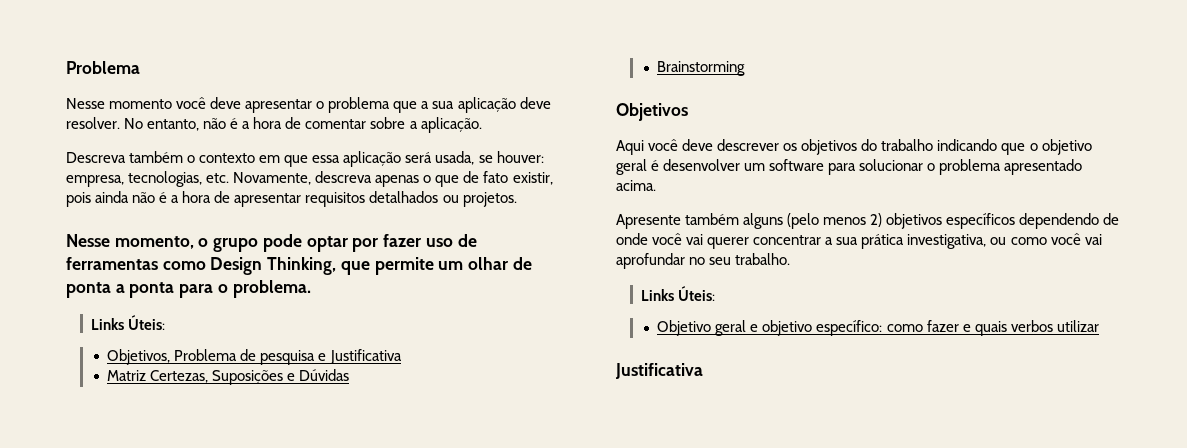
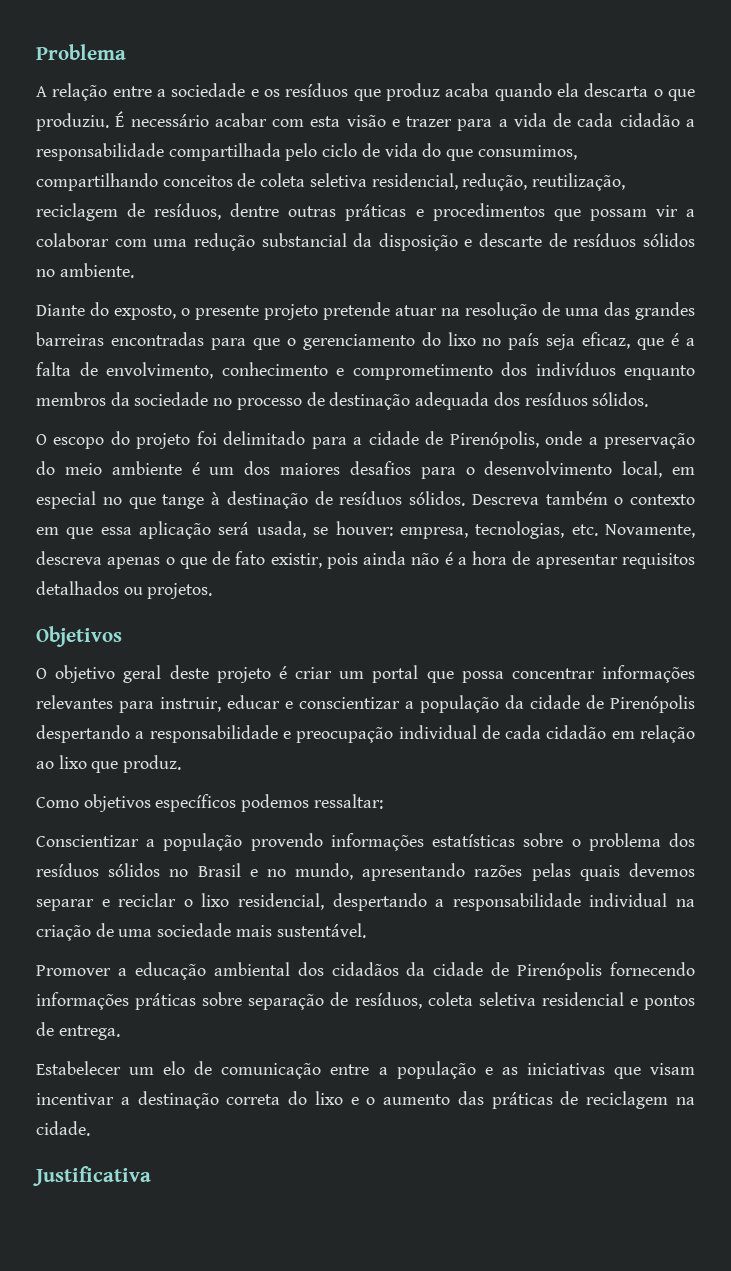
[66,97,551,113] [66,117,482,133] Nesse momento você deve apresentar o problema que a sua aplicação deve resolver. No entanto, não é a hora de comentar sobre a aplicação. // -> [36,83,696,101] [36,111,695,131] [36,143,577,161] [36,173,626,191] [36,203,695,221] [36,233,695,251] [36,263,134,278] [36,302,695,320] [36,332,696,350] [36,362,695,380] [36,392,649,410] [36,431,695,449] [36,461,695,479] [36,491,465,509] A relação entre a sociedade e os resíduos que produz acaba quando ela descarta o que produziu. É necessário acabar com esta visão e trazer para a vida de cada cidadão a responsabilidade compartilhada pelo ciclo de vida do que consumimos, compartilhando conceitos de coleta seletiva residencial, redução, reutilização, reciclagem de resíduos, dentre outras práticas e procedimentos que possam vir a colaborar com uma redução substancial da disposição e descarte de resíduos sólidos no ambiente. // Diante do exposto, o presente projeto pretende atuar na resolução de uma das grandes barreiras encontradas para que o gerenciamento do lixo no país seja eficaz, que é a falta de envolvimento, conhecimento e comprometimento dos indivíduos enquanto membros da sociedade no processo de destinação adequada dos resíduos sólidos. // O escopo do projeto foi delimitado para a cidade de Pirenópolis, onde a preservação do meio ambiente é um dos maiores desafios para o desenvolvimento local, em especial no que tange à destinação de resíduos sólidos.
[66,234,477,252] [66,257,532,275] [66,280,311,298] [90,315,165,330] [107,349,402,365] [107,369,350,385] [657,61,746,76] [616,103,688,121] [616,139,1092,155] [616,159,1083,175] [616,180,656,191] [616,213,1120,229] [616,233,1102,249] [616,253,791,269] [640,286,715,301] [657,320,1099,336] Nesse momento, o grupo pode optar por fazer uso de ferramentas como Design Thinking, que permite um olhar de ponta a ponta para o problema. // Links Úteis: // Objetivos, Problema de pesquisa e Justificativa // Matriz Certezas, Suposições e Dúvidas // Brainstorming // Objetivos // Aqui você deve descrever os objetivos do trabalho indicando que o objetivo geral é desenvolver um software para solucionar o problema apresentado acima. // Apresente também alguns (pelo menos 2) objetivos específicos dependendo de onde você vai querer concentrar a sua prática investigativa, ou como você vai aprofundar no seu trabalho. // Links Úteis: // Objetivo geral e objetivo específico: como fazer e quais verbos utilizar -> [36,626,122,647] [36,665,695,683] [36,695,695,713] [36,725,695,743] [36,755,182,773] [36,794,383,812] [36,833,695,851] [36,863,695,881] [36,893,696,911] [36,923,366,941] [36,962,695,980] [36,992,696,1010] [36,1022,120,1040] [36,1061,695,1079] [36,1091,695,1109] [36,1121,90,1136] Objetivos // O objetivo geral deste projeto é criar um portal que possa concentrar informações relevantes para instruir, educar e conscientizar a população da cidade de Pirenópolis despertando a responsabilidade e preocupação individual de cada cidadão em relação ao lixo que produz. // Como objetivos específicos podemos ressaltar: // Conscientizar a população provendo informações estatísticas sobre o problema dos resíduos sólidos no Brasil e no mundo, apresentando razões pelas quais devemos separar e reciclar o lixo residencial, despertando a responsabilidade individual na criação de uma sociedade mais sustentável. // Promover a educação ambiental dos cidadãos da cidade de Pirenópolis fornecendo informações práticas sobre separação de resíduos, coleta seletiva residencial e pontos de entrega. // Estabelecer um elo de comunicação entre a população e as iniciativas que visam incentivar a destinação correta do lixo e o aumento das práticas de reciclagem na cidade.

